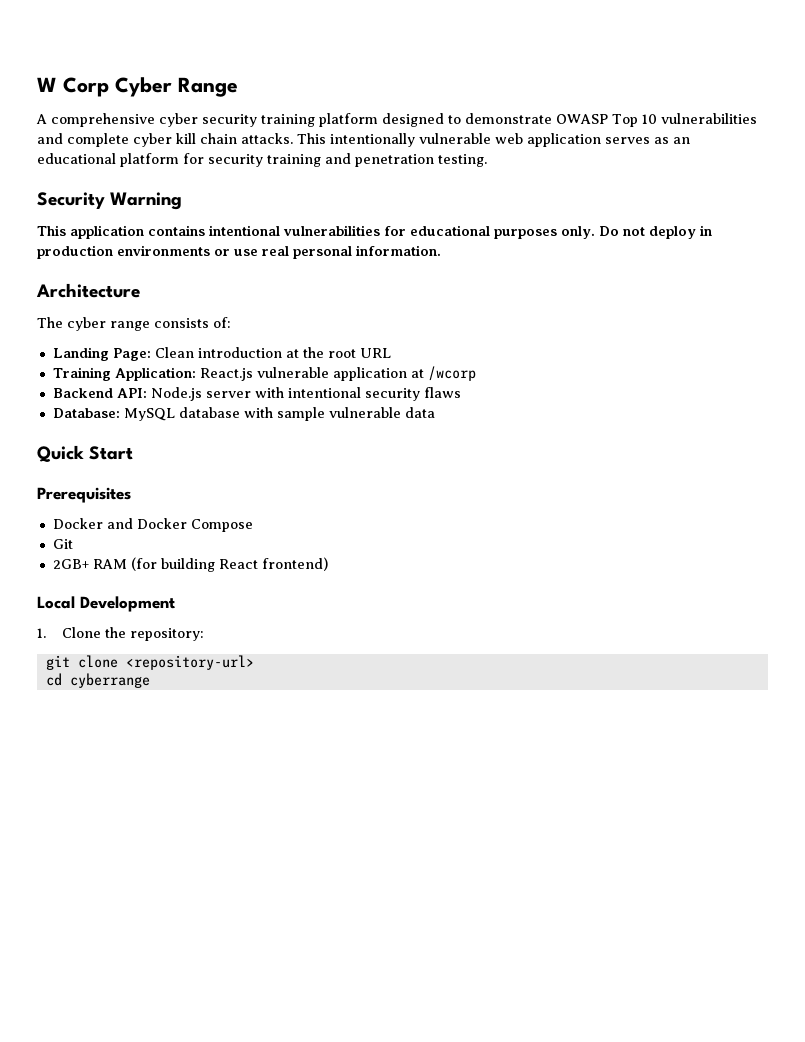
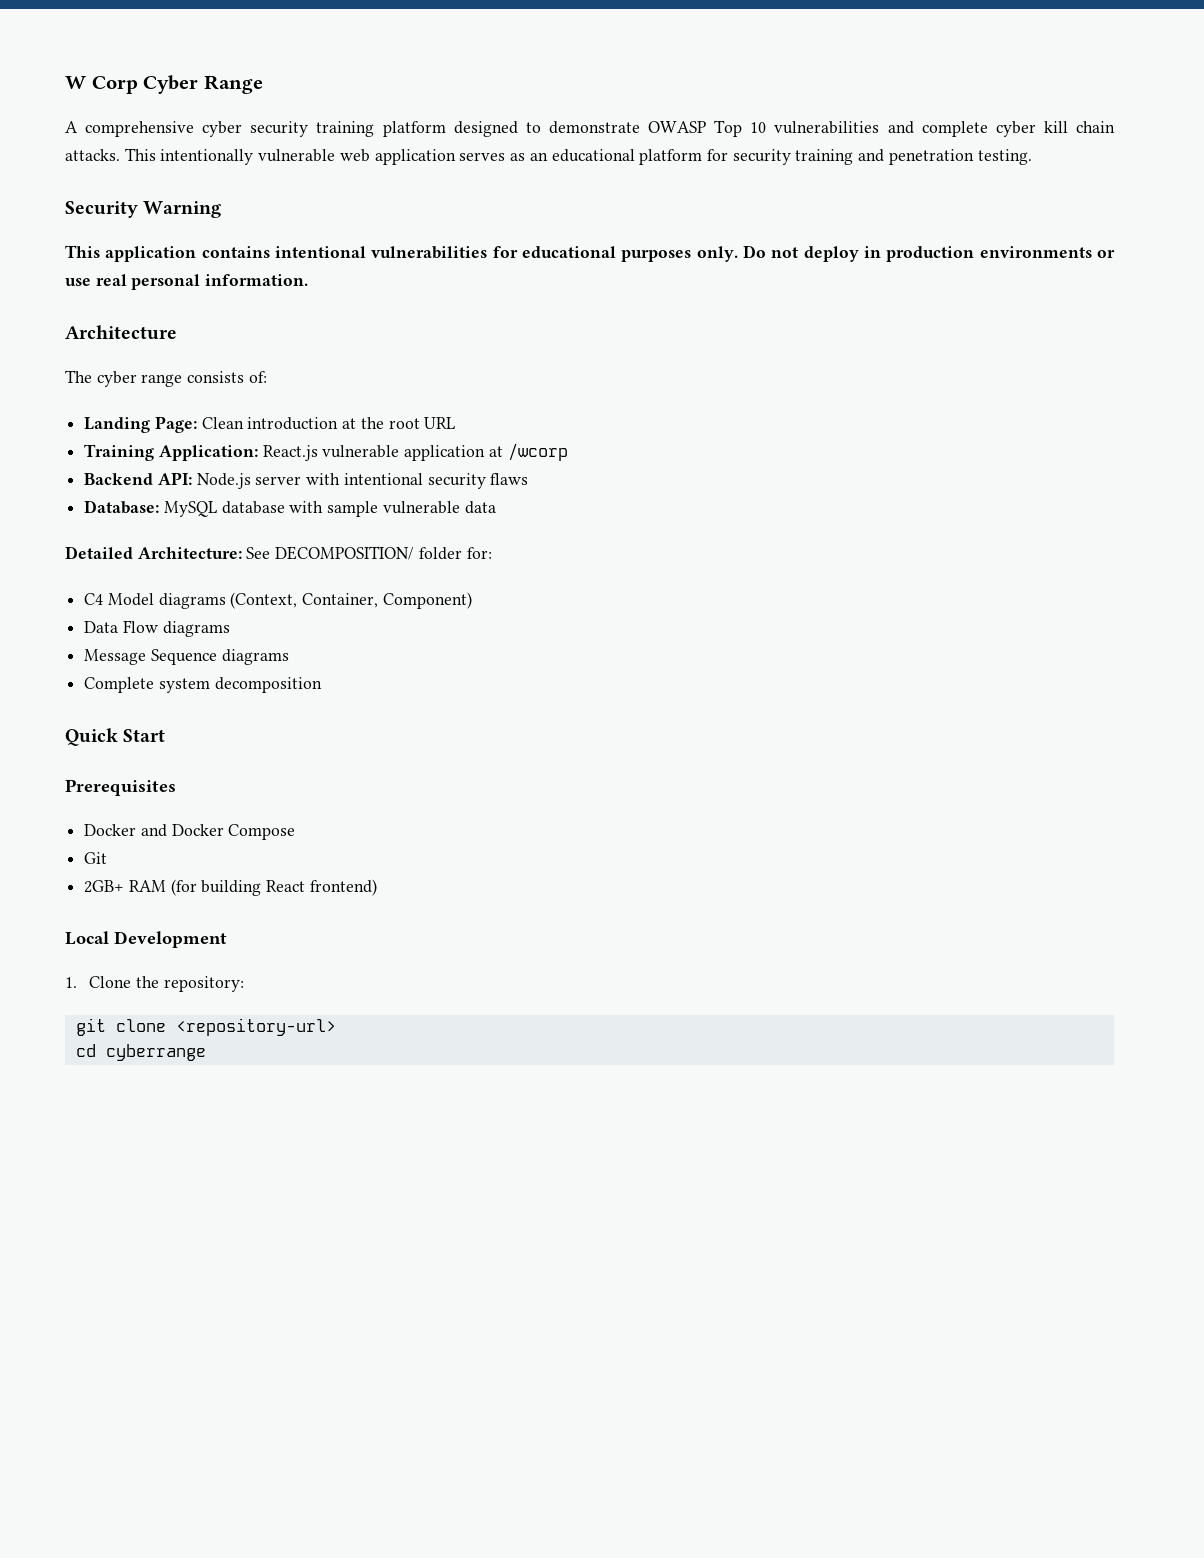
(435, 412) none -> [65,546,492,560] [84,592,472,609] [84,620,230,637] [84,649,289,665] [84,677,322,693] // Detailed Architecture: See DECOMPOSITION/ folder for: // C4 Model diagrams (Context, Container, Component) // Data Flow diagrams // Message Sequence diagrams // Complete system decomposition

